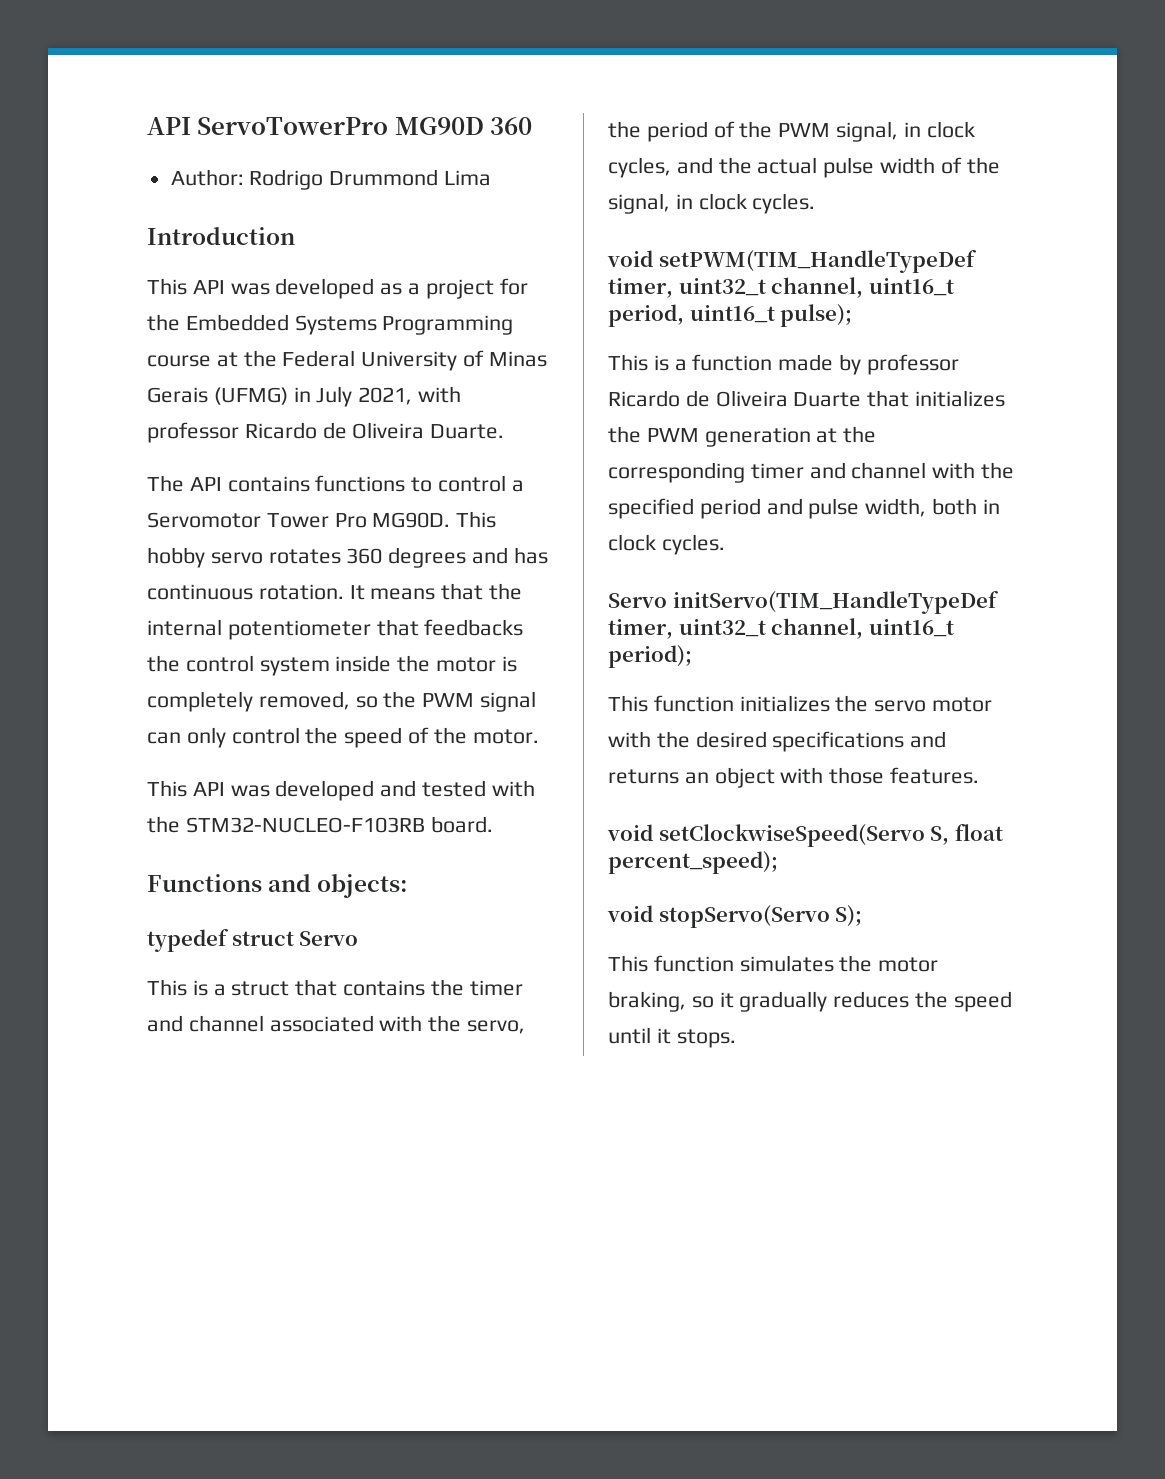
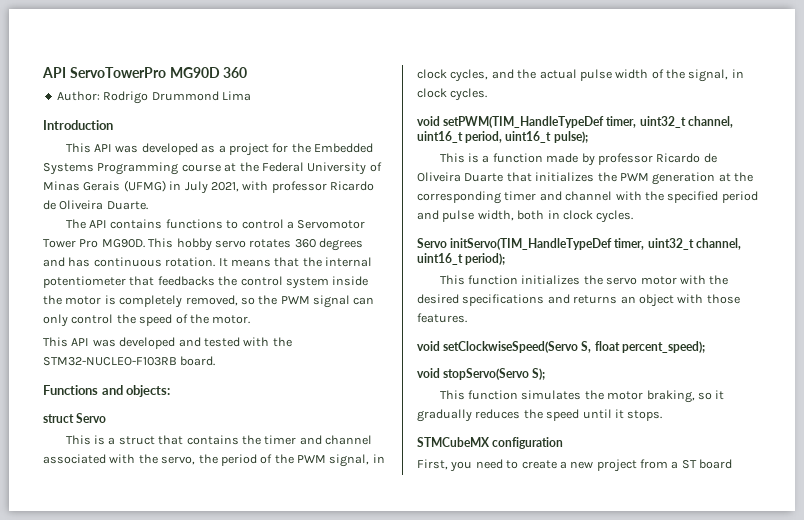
[147,929,229,952] typedef -> (171, 391) none
(736, 1038) none -> [417,437,564,449] [417,459,733,472] // STMCubeMX configuration // First, you need to create a new project from a ST board

